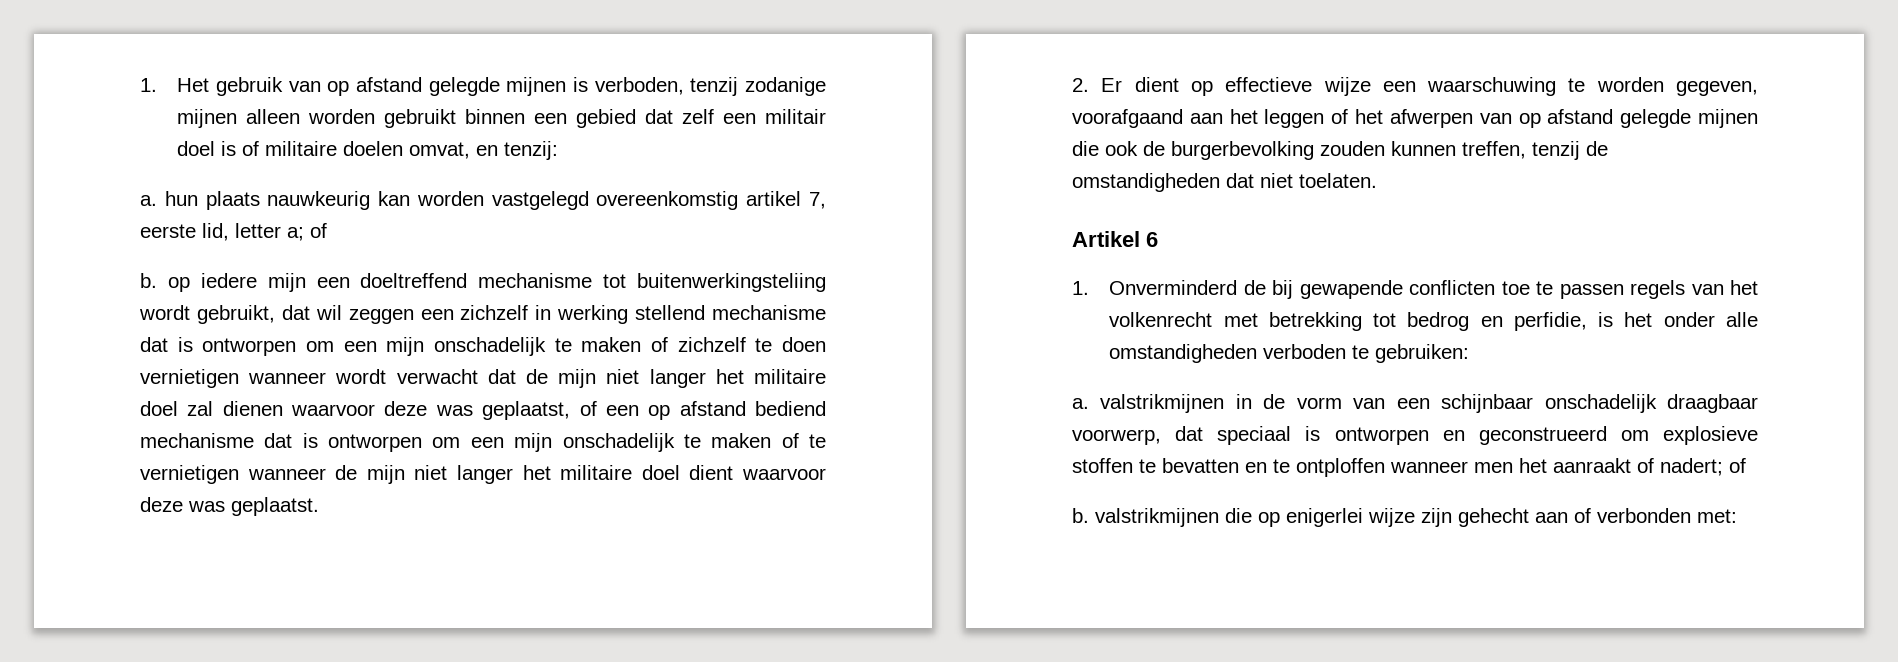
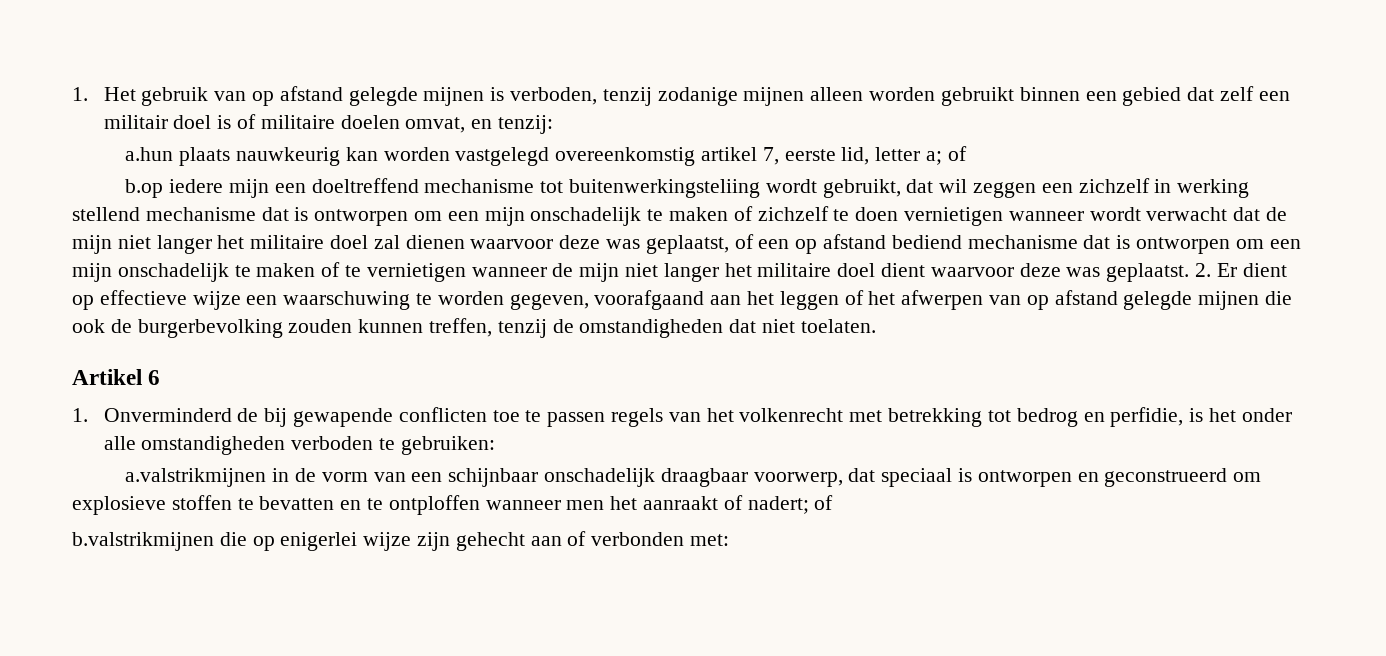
[140,191,198,206] a. hun -> [125,147,174,161] a.hun
[140,273,190,292] b. op -> [125,179,164,198] b.op
(319, 506) // -> (1190, 272) none
[1072,394,1225,413] a. valstrikmijnen -> [125,468,267,487] a.valstrikmijnen
[1072,508,1219,527] b. valstrikmijnen -> [72,532,214,551] b.valstrikmijnen

